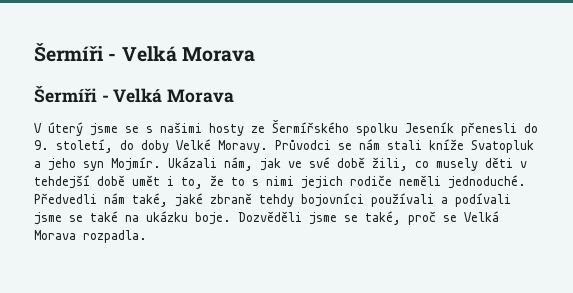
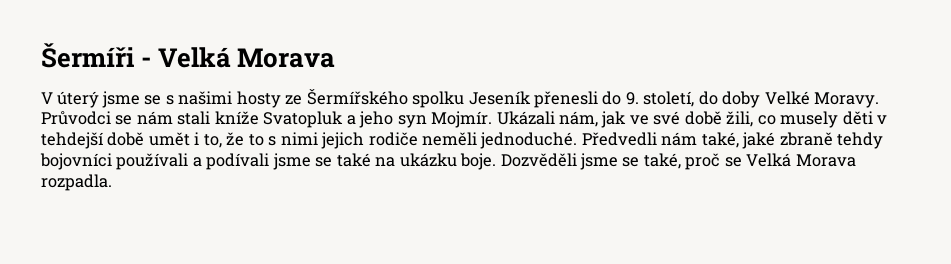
[34,43,255,62] [34,86,235,103] Šermíři - Velká Morava // Šermíři - Velká Morava -> [41,43,336,68] Šermíři - Velká Morava

